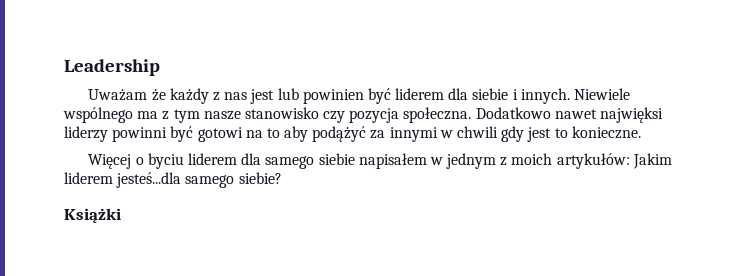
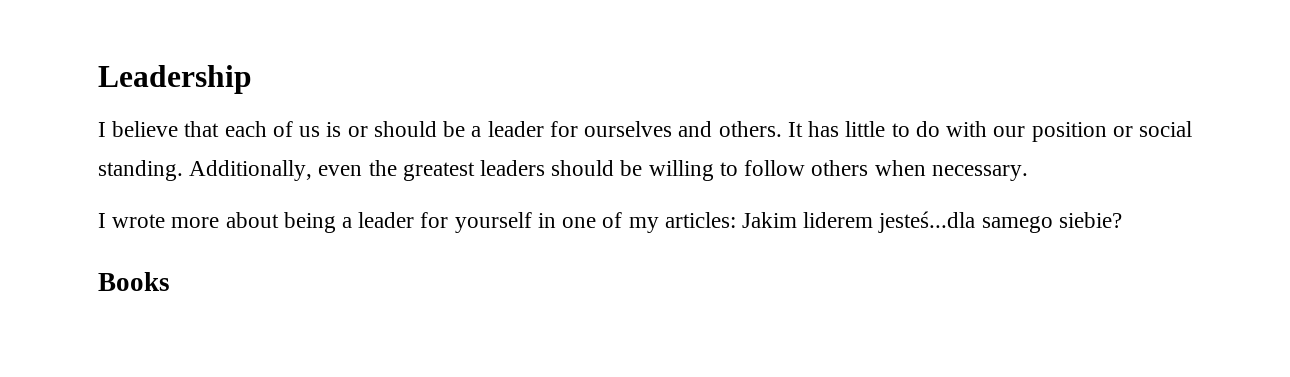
[88,88,630,104] [63,107,664,123] [64,126,641,142] [88,153,630,169] Uważam że każdy z nas jest lub powinien być liderem dla siebie i innych. Niewiele wspólnego ma z tym nasze stanowisko czy pozycja społeczna. Dodatkowo nawet najwięksi liderzy powinni być gotowi na to aby podążyć za innymi w chwili gdy jest to konieczne. // Więcej o byciu liderem dla samego siebie napisałem w jednym z moich artykułów: -> [98,121,1193,142] [98,160,1028,181] [98,212,736,233] I believe that each of us is or should be a leader for ourselves and others. It has little to do with our position or social standing. Additionally, even the greatest leaders should be willing to follow others when necessary. // I wrote more about being a leader for yourself in one of my articles:
[64,208,121,223] Książki -> [98,272,170,291] Books

